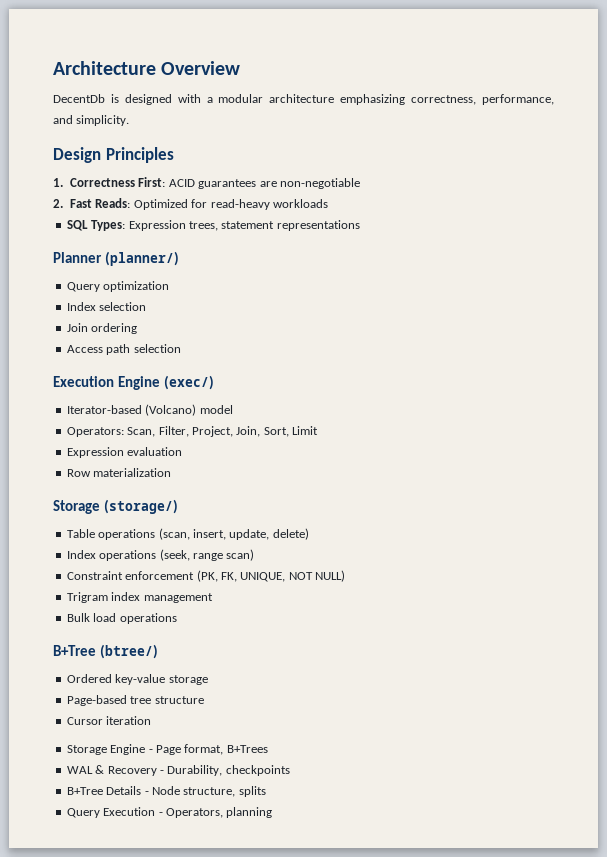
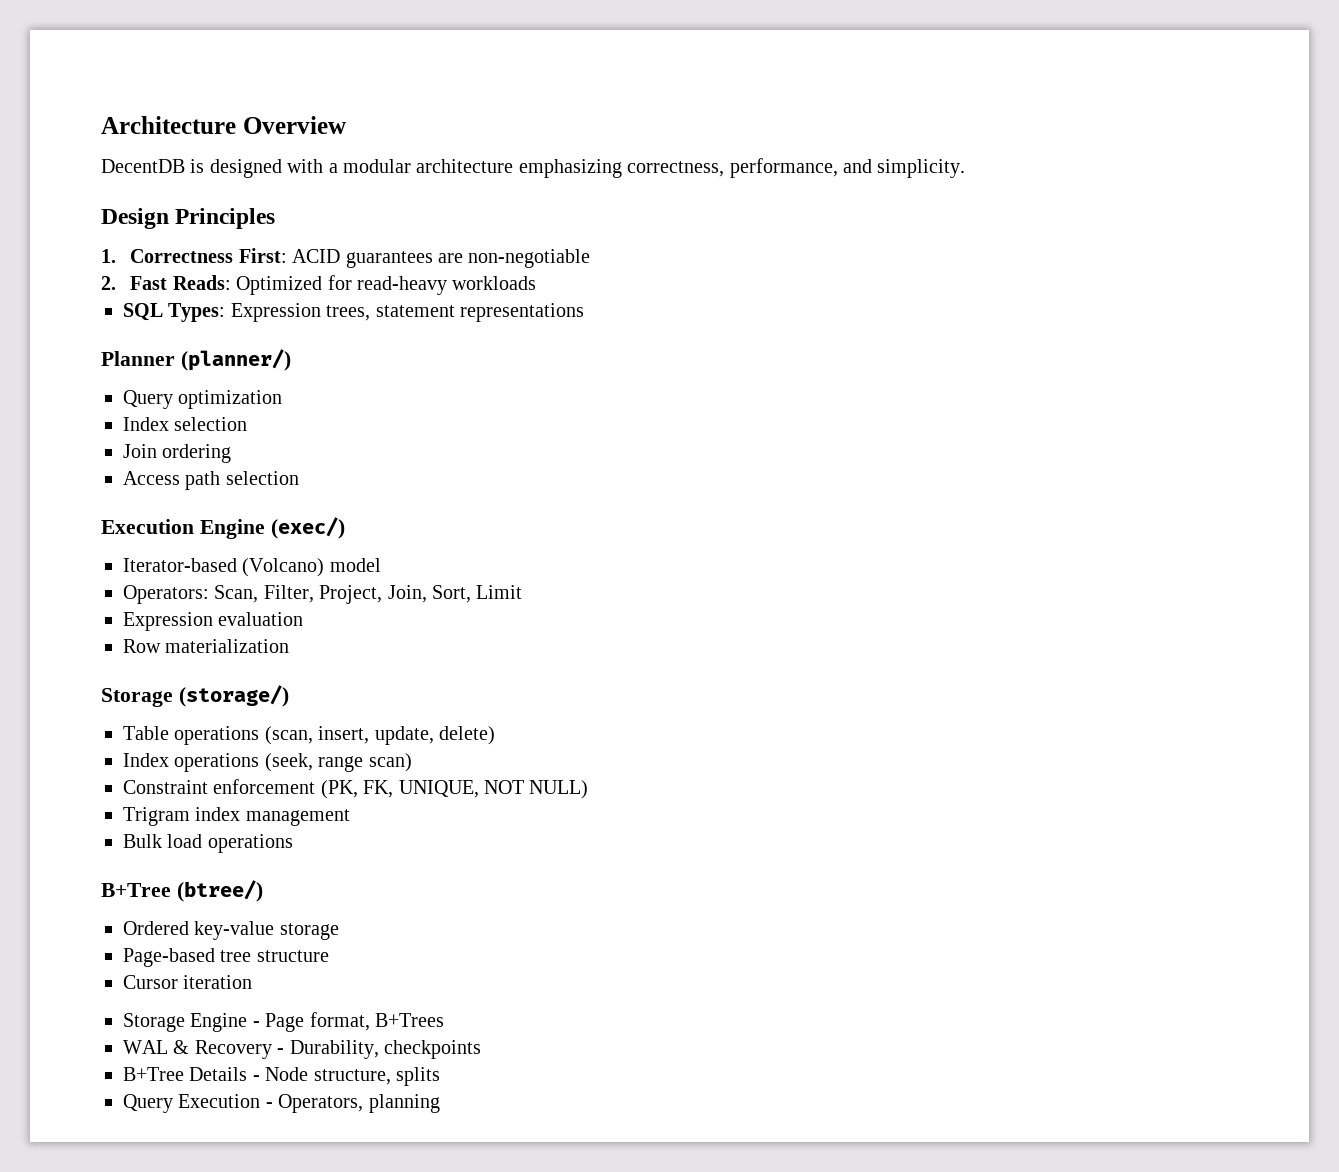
[53,94,105,103] DecentDb -> [101,159,185,173] DecentDB

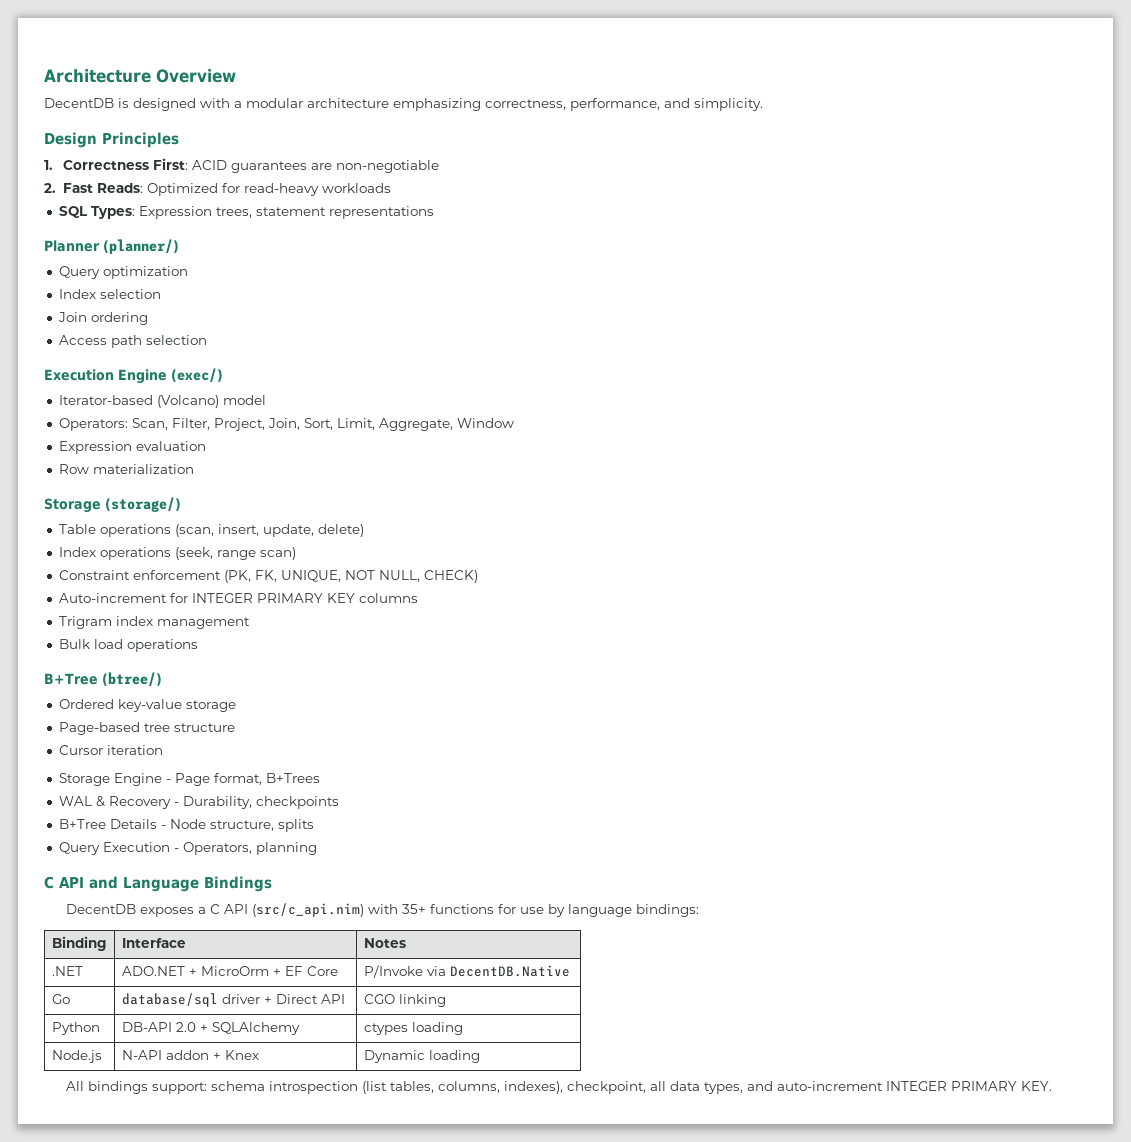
[476,585,523,599] Limit -> [336,418,514,431] Limit, Aggregate, Window
[529,780,589,799] NULL) -> [378,570,478,583] [58,593,418,603] NULL, CHECK) // Auto-increment for INTEGER PRIMARY KEY columns
(440, 1103) none -> [44,876,272,892] [65,903,699,917] [51,936,106,951] [121,938,186,948] [363,938,406,948] [51,966,83,976] [121,966,338,976] [363,965,570,978] [51,994,70,1004] [121,993,345,1007] [363,994,446,1007] [51,1022,100,1035] [121,1022,300,1035] [363,1022,463,1035] [51,1050,102,1063] [121,1050,259,1060] [363,1050,480,1063] [65,1081,1052,1094] // C API and Language Bindings // DecentDB exposes a C API (src/c_api.nim) with 35+ functions for use by language bindings: // Binding | Interface | Notes // .NET | ADO.NET + MicroOrm + EF Core | P/Invoke via DecentDB.Native // Go | database/sql driver + Direct API | CGO linking // Python | DB-API 2.0 + SQLAlchemy | ctypes loading // Node.js | N-API addon + Knex | Dynamic loading // All bindings support: schema introspection (list tables, columns, indexes), checkpoint, all data types, and auto-increment INTEGER PRIMARY KEY.

